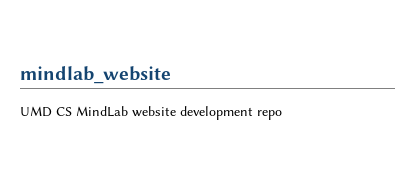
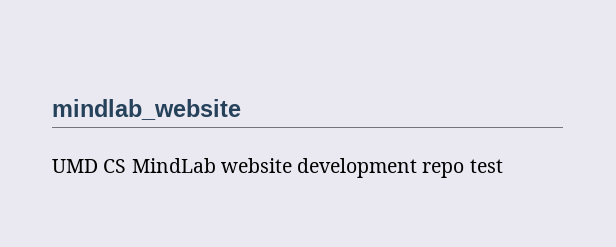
(282, 115) none -> [469,159,503,173] test

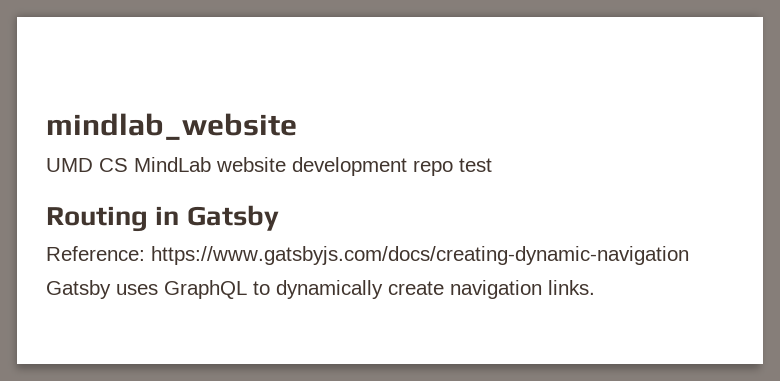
(503, 166) none -> [46,205,279,232] [46,246,689,265] [46,280,595,299] // Routing in Gatsby // Reference: https://www.gatsbyjs.com/docs/creating-dynamic-navigation // Gatsby uses GraphQL to dynamically create navigation links.

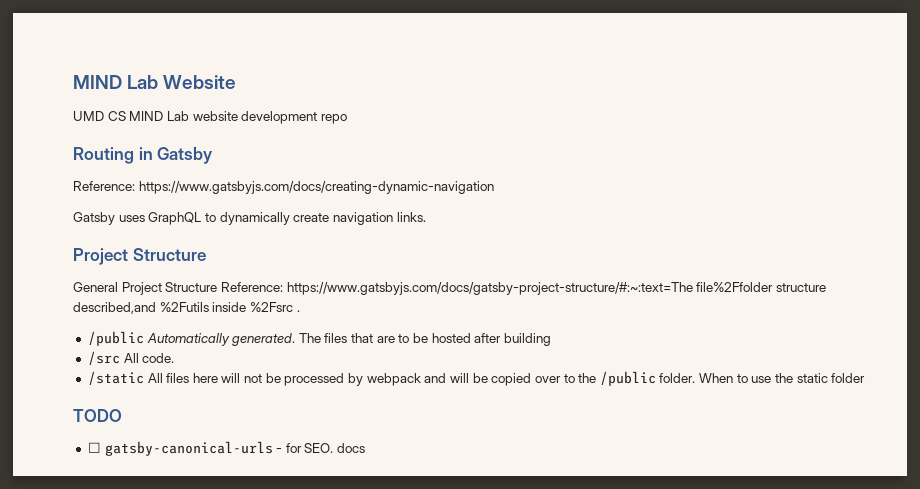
[46,113,297,140] mindlab_website -> [73,75,237,89] MIND Lab Website
[134,157,211,172] MindLab -> [129,111,189,121] MIND Lab
[459,158,492,172] test -> (347, 119) none
(595, 287) none -> [73,248,206,265] [73,282,826,295] [73,302,300,314] [87,331,551,346] [87,351,175,365] [87,371,866,386] [73,409,122,422] [87,441,366,456] // Project Structure // General Project Structure Reference: https://www.gatsbyjs.com/docs/gatsby-project-structure/#:~:text=The file%2Ffolder structure described,and %2Futils inside %2Fsrc . // /public Automatically generated. The files that are to be hosted after building // /src All code. // /static All files here will not be processed by webpack and will be copied over to the /public folder. When to use the static folder // TODO // ☐ gatsby-canonical-urls - for SEO. docs

